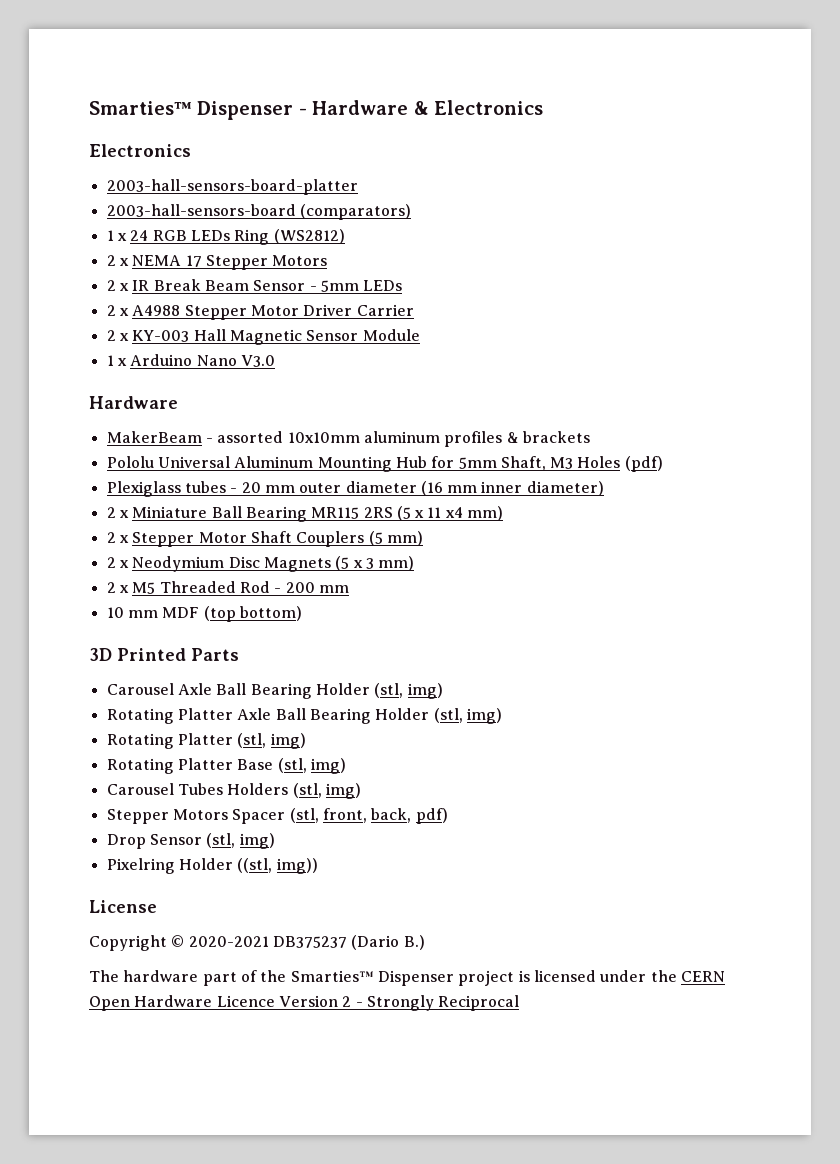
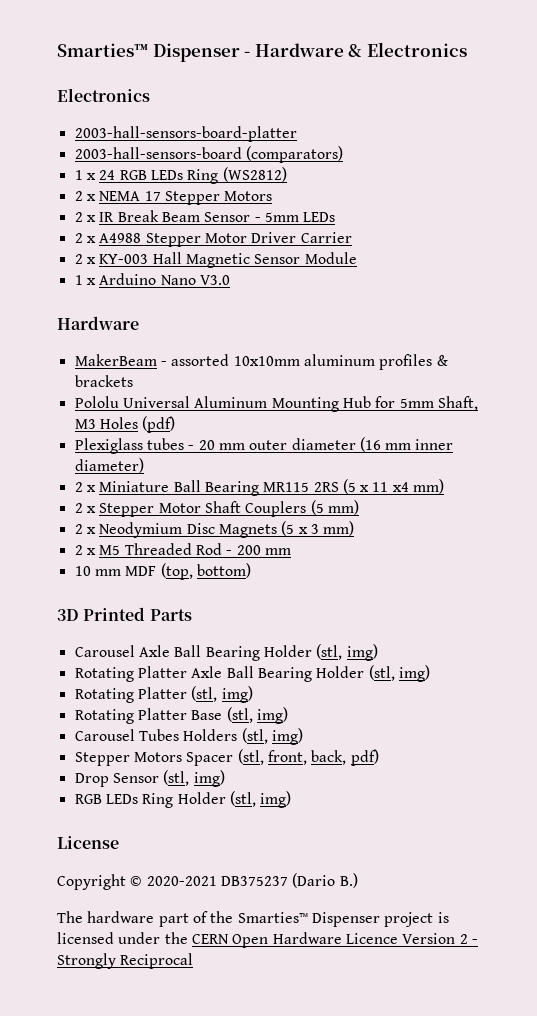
[203,606,236,622] (top -> [160,563,193,580] (top,
[106,858,318,874] Pixelring Holder ((stl, img)) -> [74,791,292,808] RGB LEDs Ring Holder (stl, img)

